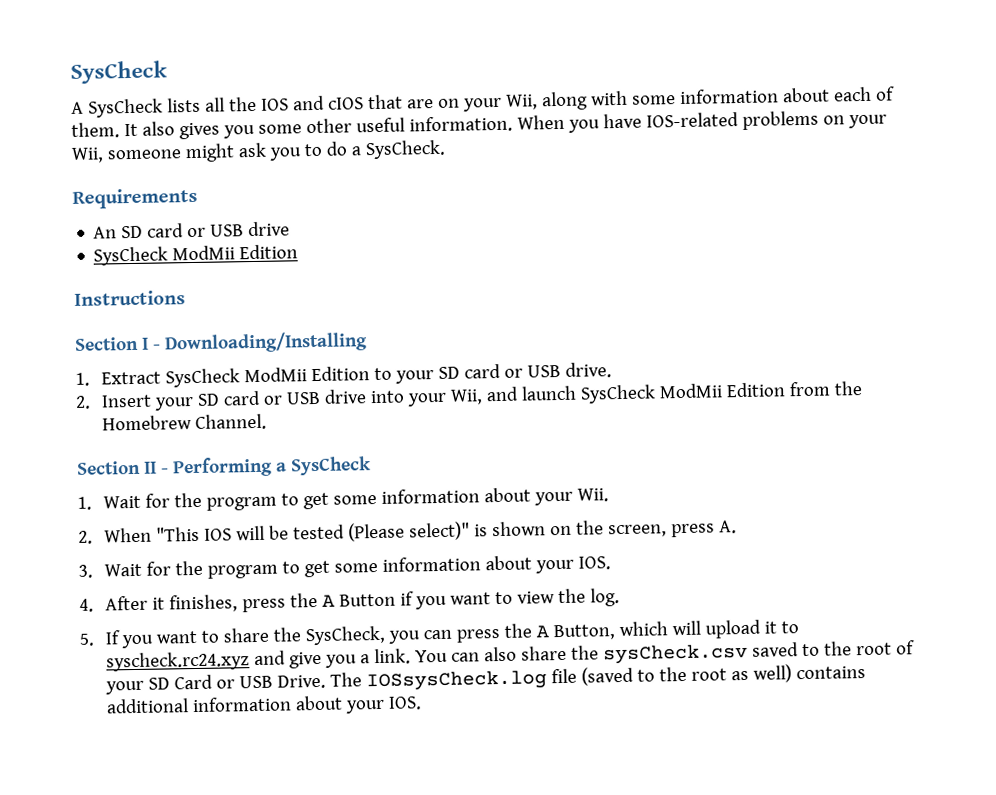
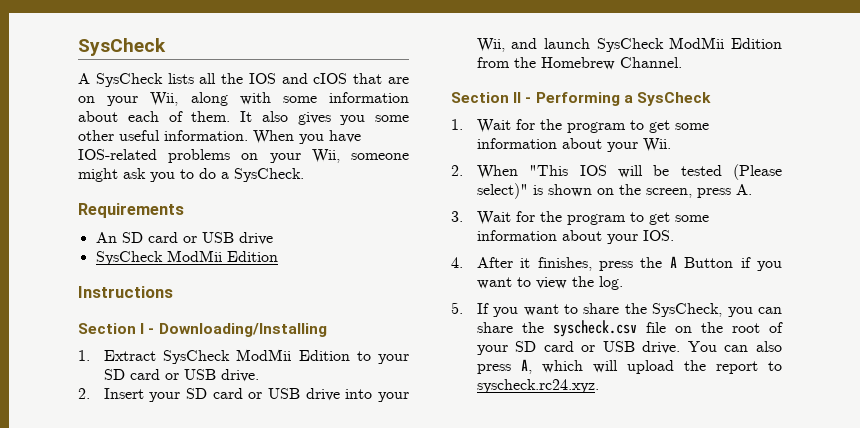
[456,619,800,643] [106,642,821,672] press the A Button, which will upload it to syscheck.rc24.xyz and give you a link. You can also share the sysCheck.csv saved to -> [476,320,692,337] share the syscheck.csv file on
[174,664,867,692] [106,695,423,714] Card or USB Drive. The IOSsysCheck.log file (saved to the root as well) contains additional information about your IOS. -> [543,341,782,354] [476,359,782,374] [476,379,599,393] card or USB drive. You can also press A, which will upload the report to syscheck.rc24.xyz.

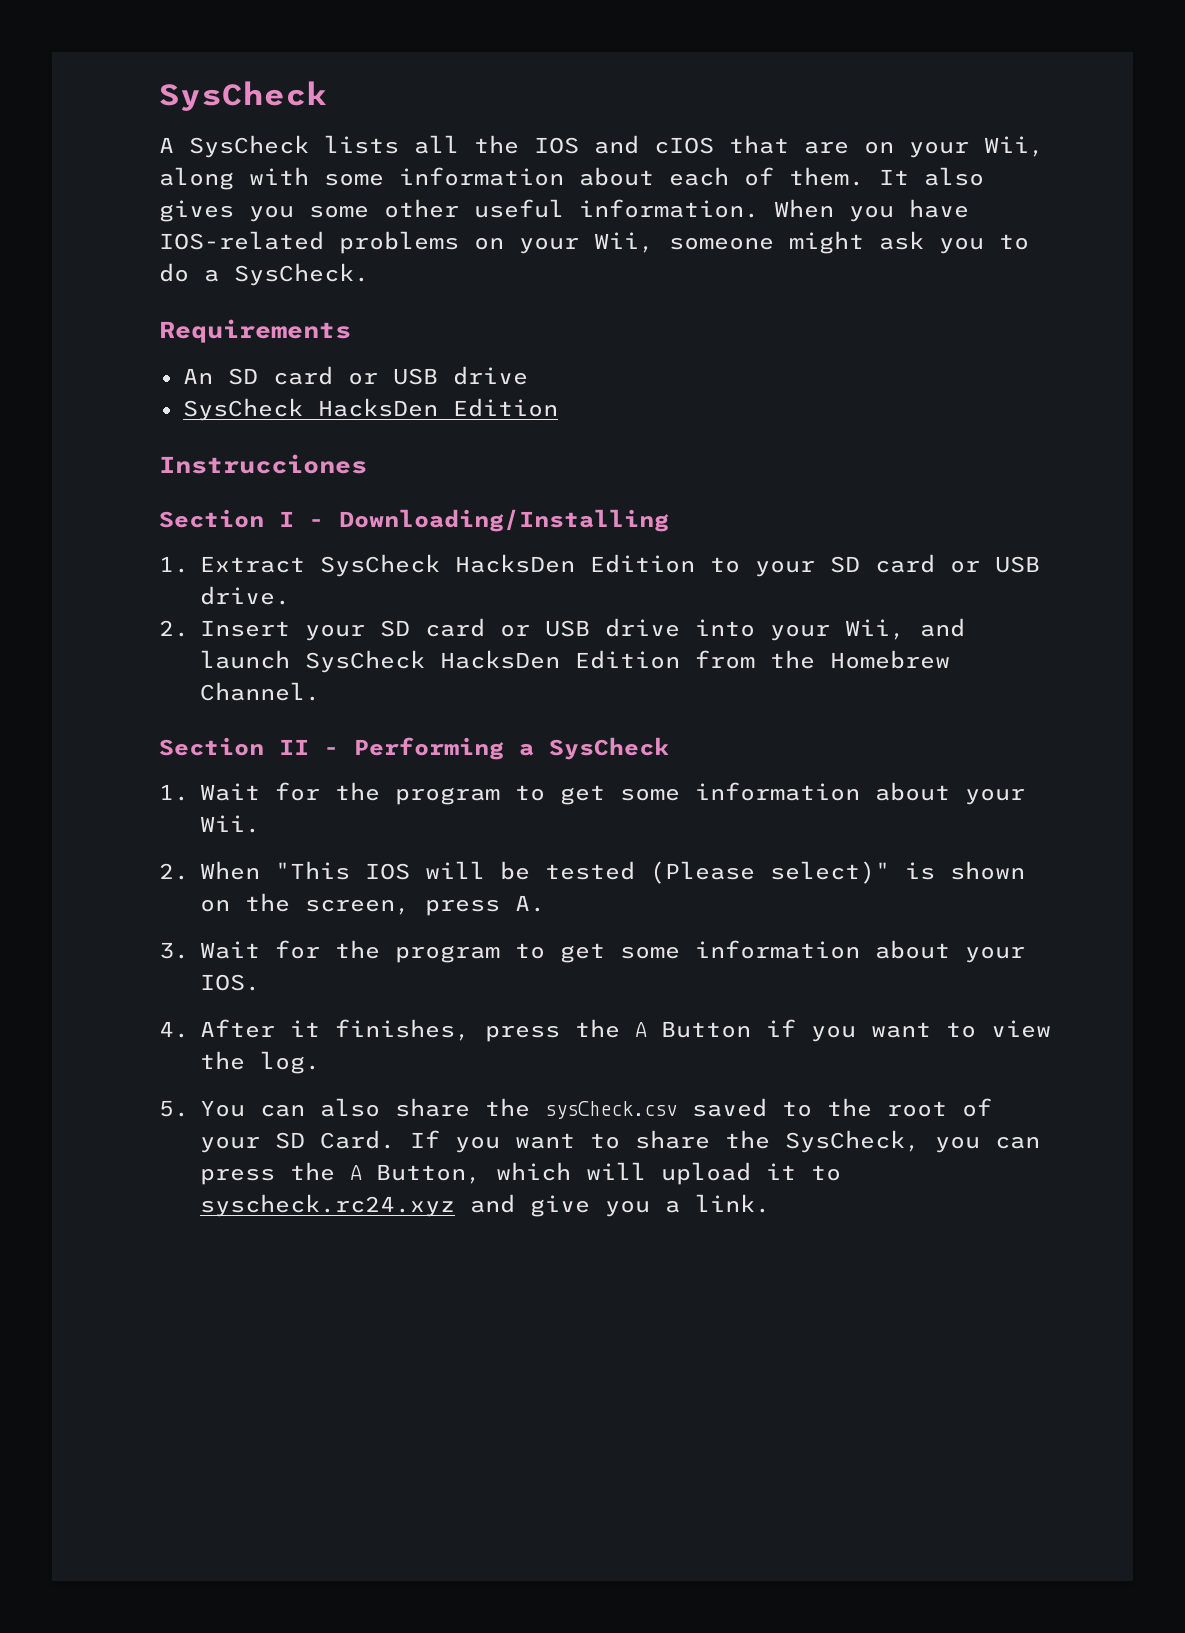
[166,250,222,262] ModMii -> [317,398,438,417] HacksDen
[78,286,173,298] Instructions -> [159,454,367,474] Instrucciones
[236,349,292,361] ModMii -> [454,554,575,573] HacksDen
[669,37,725,49] ModMii -> [439,650,560,669] HacksDen
(463, 308) none -> [199,1098,992,1119] [199,1130,395,1153] You can also share the sysCheck.csv saved to the root of your SD Card.
[476,320,783,337] [476,341,782,355] [476,359,782,374] [476,379,599,393] share the syscheck.csv file on the root of your SD card or USB drive. You can also press A, which will upload the report to syscheck.rc24.xyz. -> [199,1162,841,1185] [199,1194,770,1217] press the A Button, which will upload it to syscheck.rc24.xyz and give you a link.

